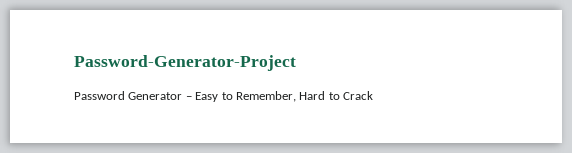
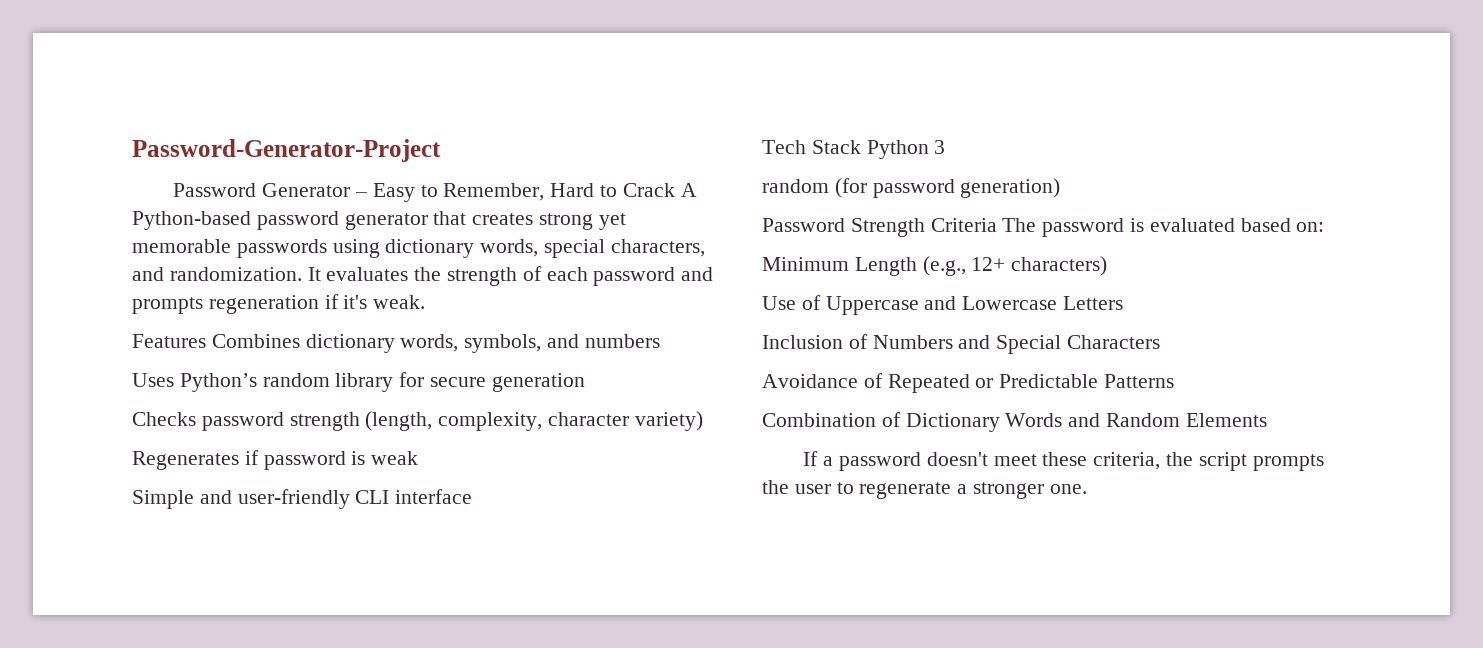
(373, 95) none -> [680,183,697,197] [132,211,626,230] [132,239,705,258] [132,266,714,286] [132,294,426,314] [132,334,660,353] [132,372,585,392] [132,411,703,431] [132,450,419,470] [132,489,473,509] [762,140,946,159] [762,178,1061,198] [762,218,1325,237] [762,256,1108,276] [762,295,1124,315] [762,334,1161,354] [762,373,1175,393] [762,412,1267,432] [803,451,1324,471] [762,480,1087,499] A Python-based password generator that creates strong yet memorable passwords using dictionary words, special characters, and randomization. It evaluates the strength of each password and prompts regeneration if it's weak. // Features Combines dictionary words, symbols, and numbers // Uses Python’s random library for secure generation // Checks password strength (length, complexity, character variety) // Regenerates if password is weak // Simple and user-friendly CLI interface // Tech Stack Python 3 // random (for password generation) // Password Strength Criteria The password is evaluated based on: // Minimum Length (e.g., 12+ characters) // Use of Uppercase and Lowercase Letters // Inclusion of Numbers and Special Characters // Avoidance of Repeated or Predictable Patterns // Combination of Dictionary Words and Random Elements // If a password doesn't meet these criteria, the script prompts the user to regenerate a stronger one.

